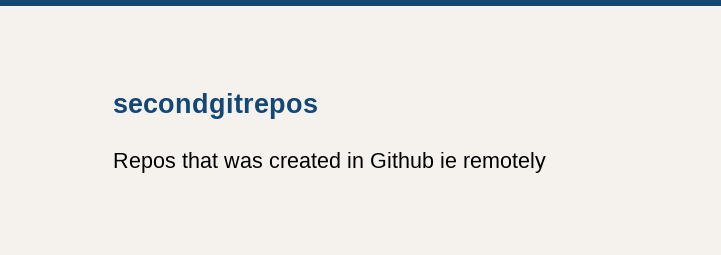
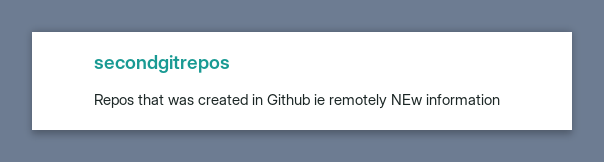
(546, 162) none -> [391,94,501,105] NEw information

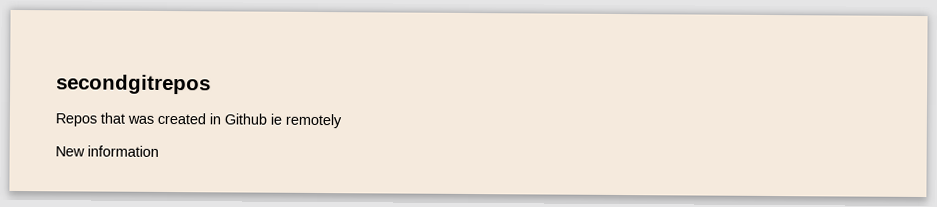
[391,94,424,105] NEw -> [55,146,85,157] // New

